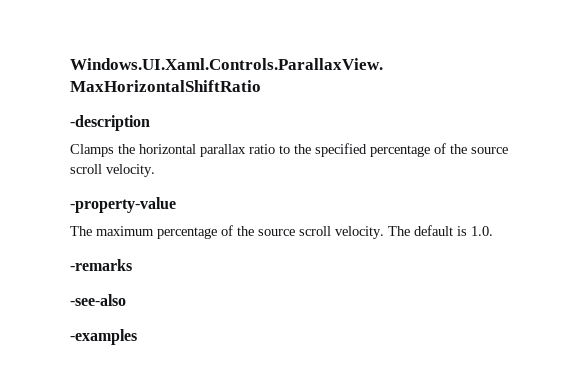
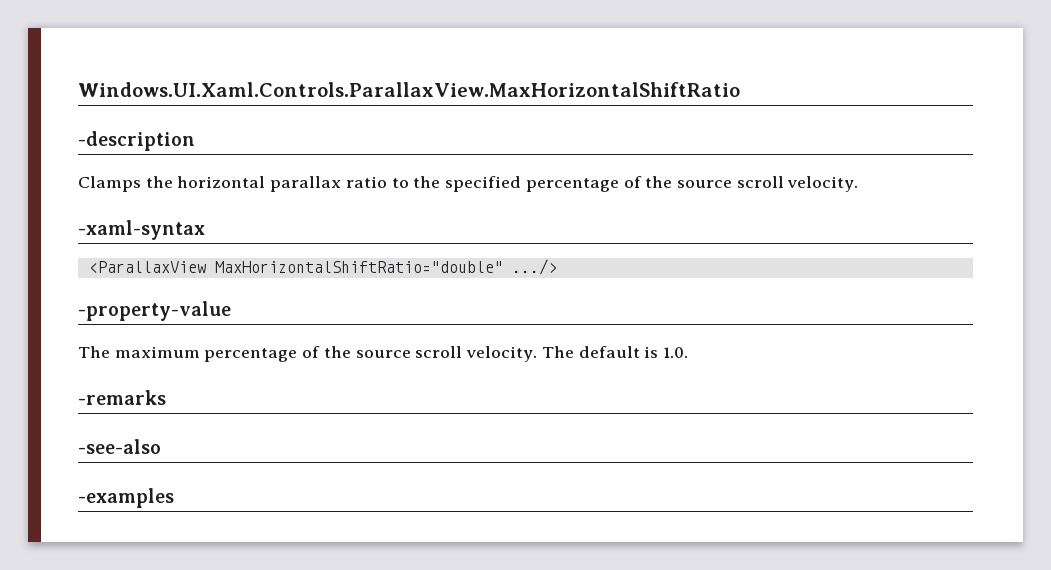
(155, 170) none -> [78,220,205,240] [88,259,557,275] // -xaml-syntax // <ParallaxView MaxHorizontalShiftRatio="double" .../>

